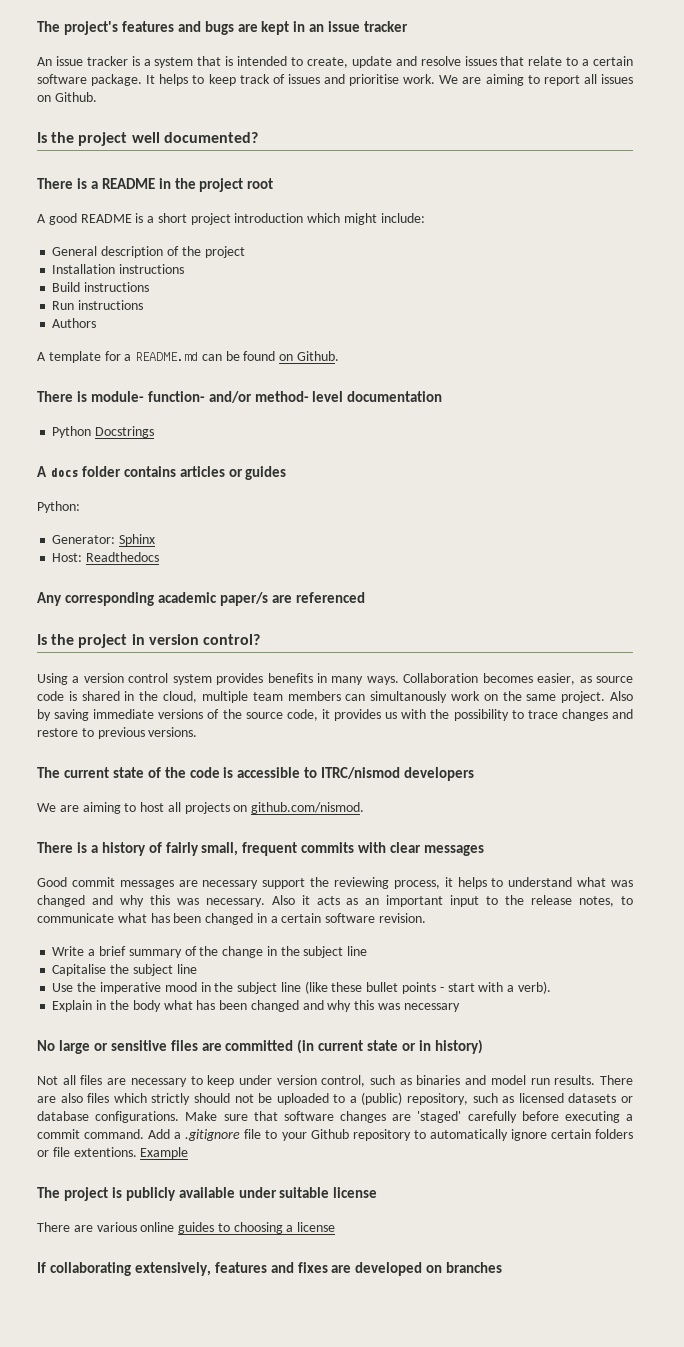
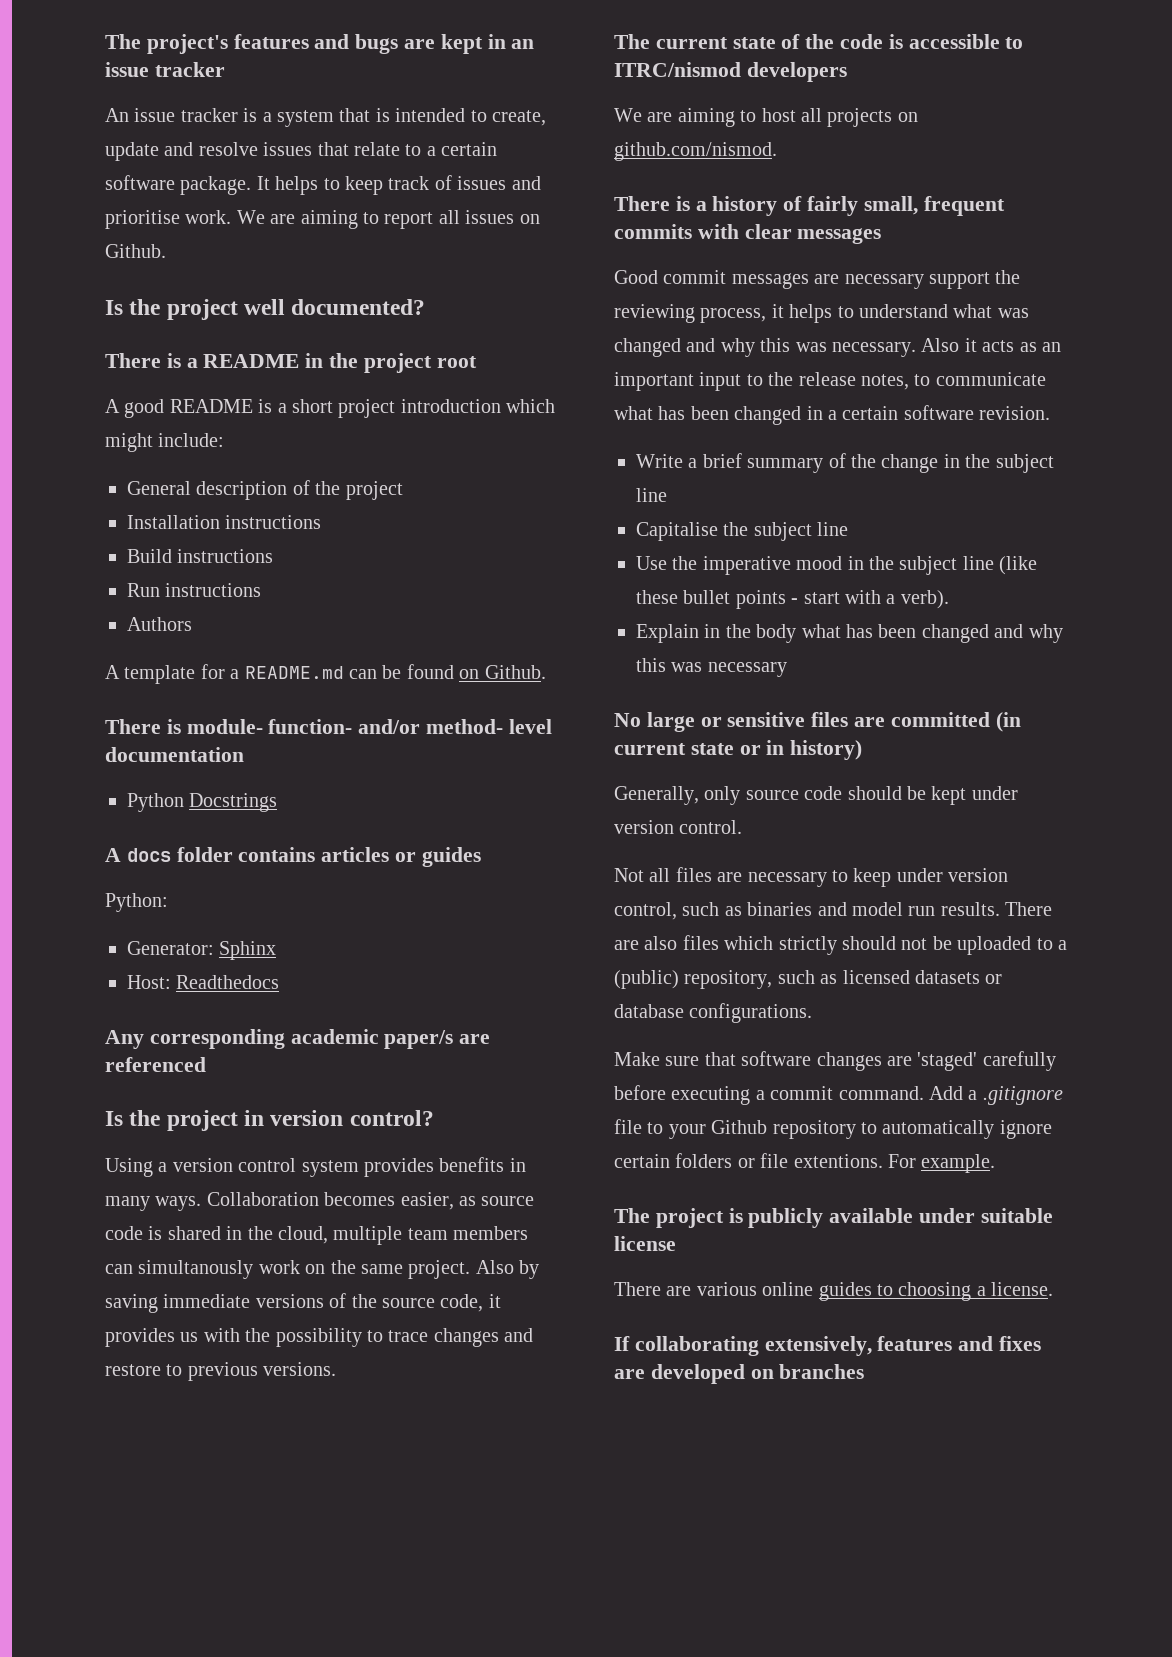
(483, 1046) none -> [614,786,1018,805] [614,820,743,834] // Generally, only source code should be kept under version control.
(180, 1117) none -> (813, 1013) //
[140,1147,189,1159] Example -> [888,1154,996,1173] For example.
[297,1222,336,1232] license -> [991,1282,1054,1296] license.

